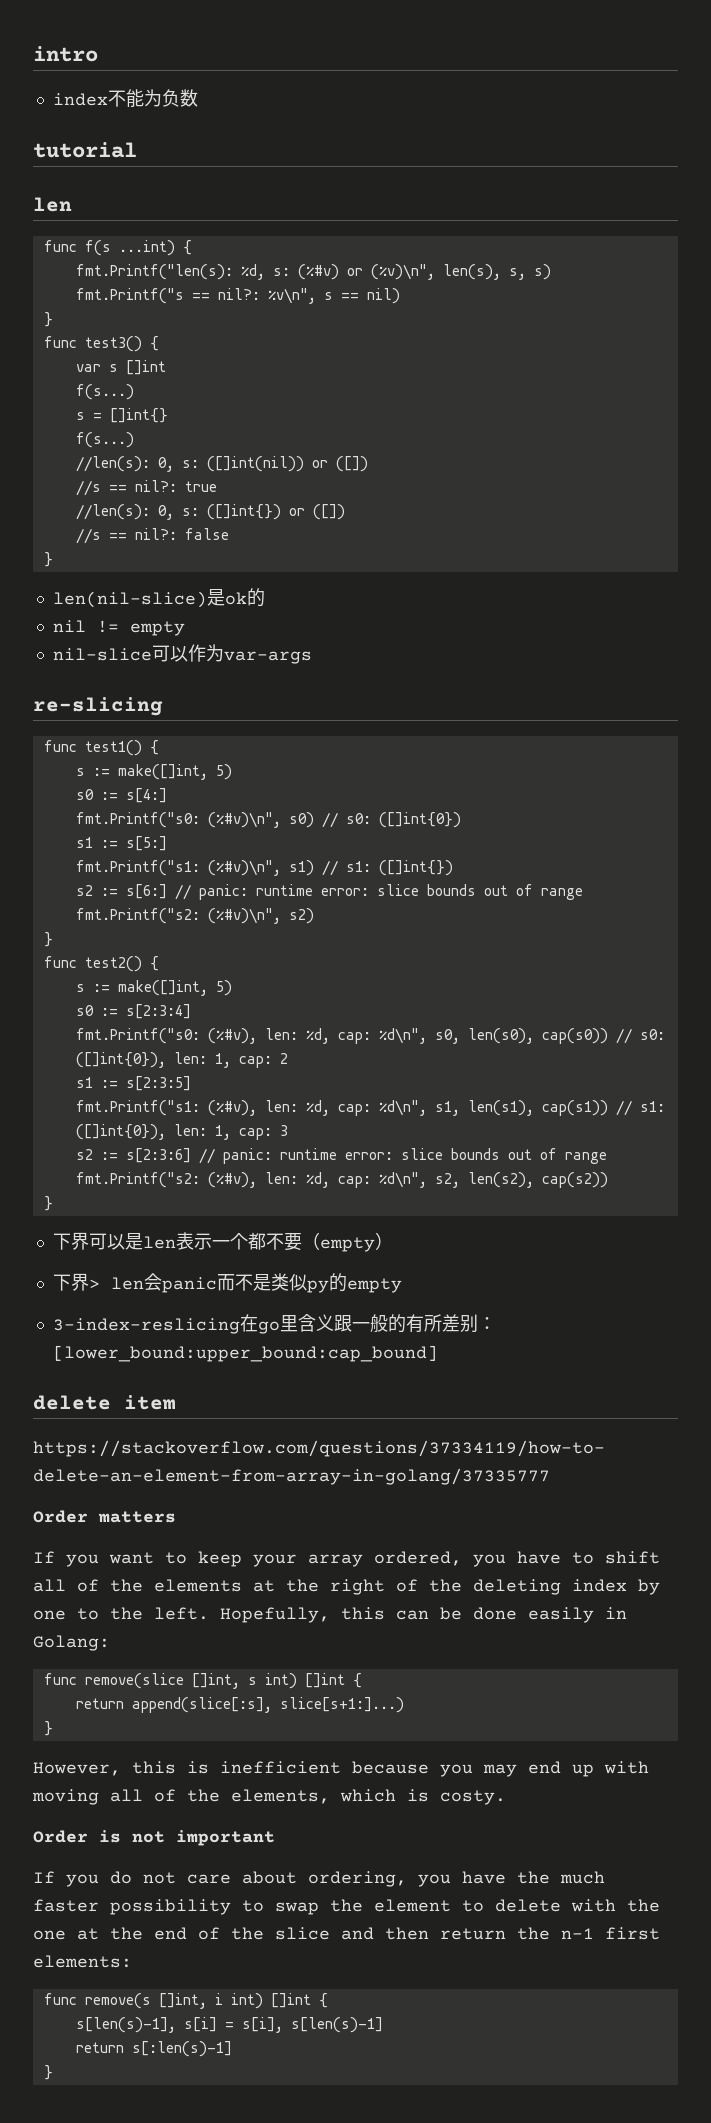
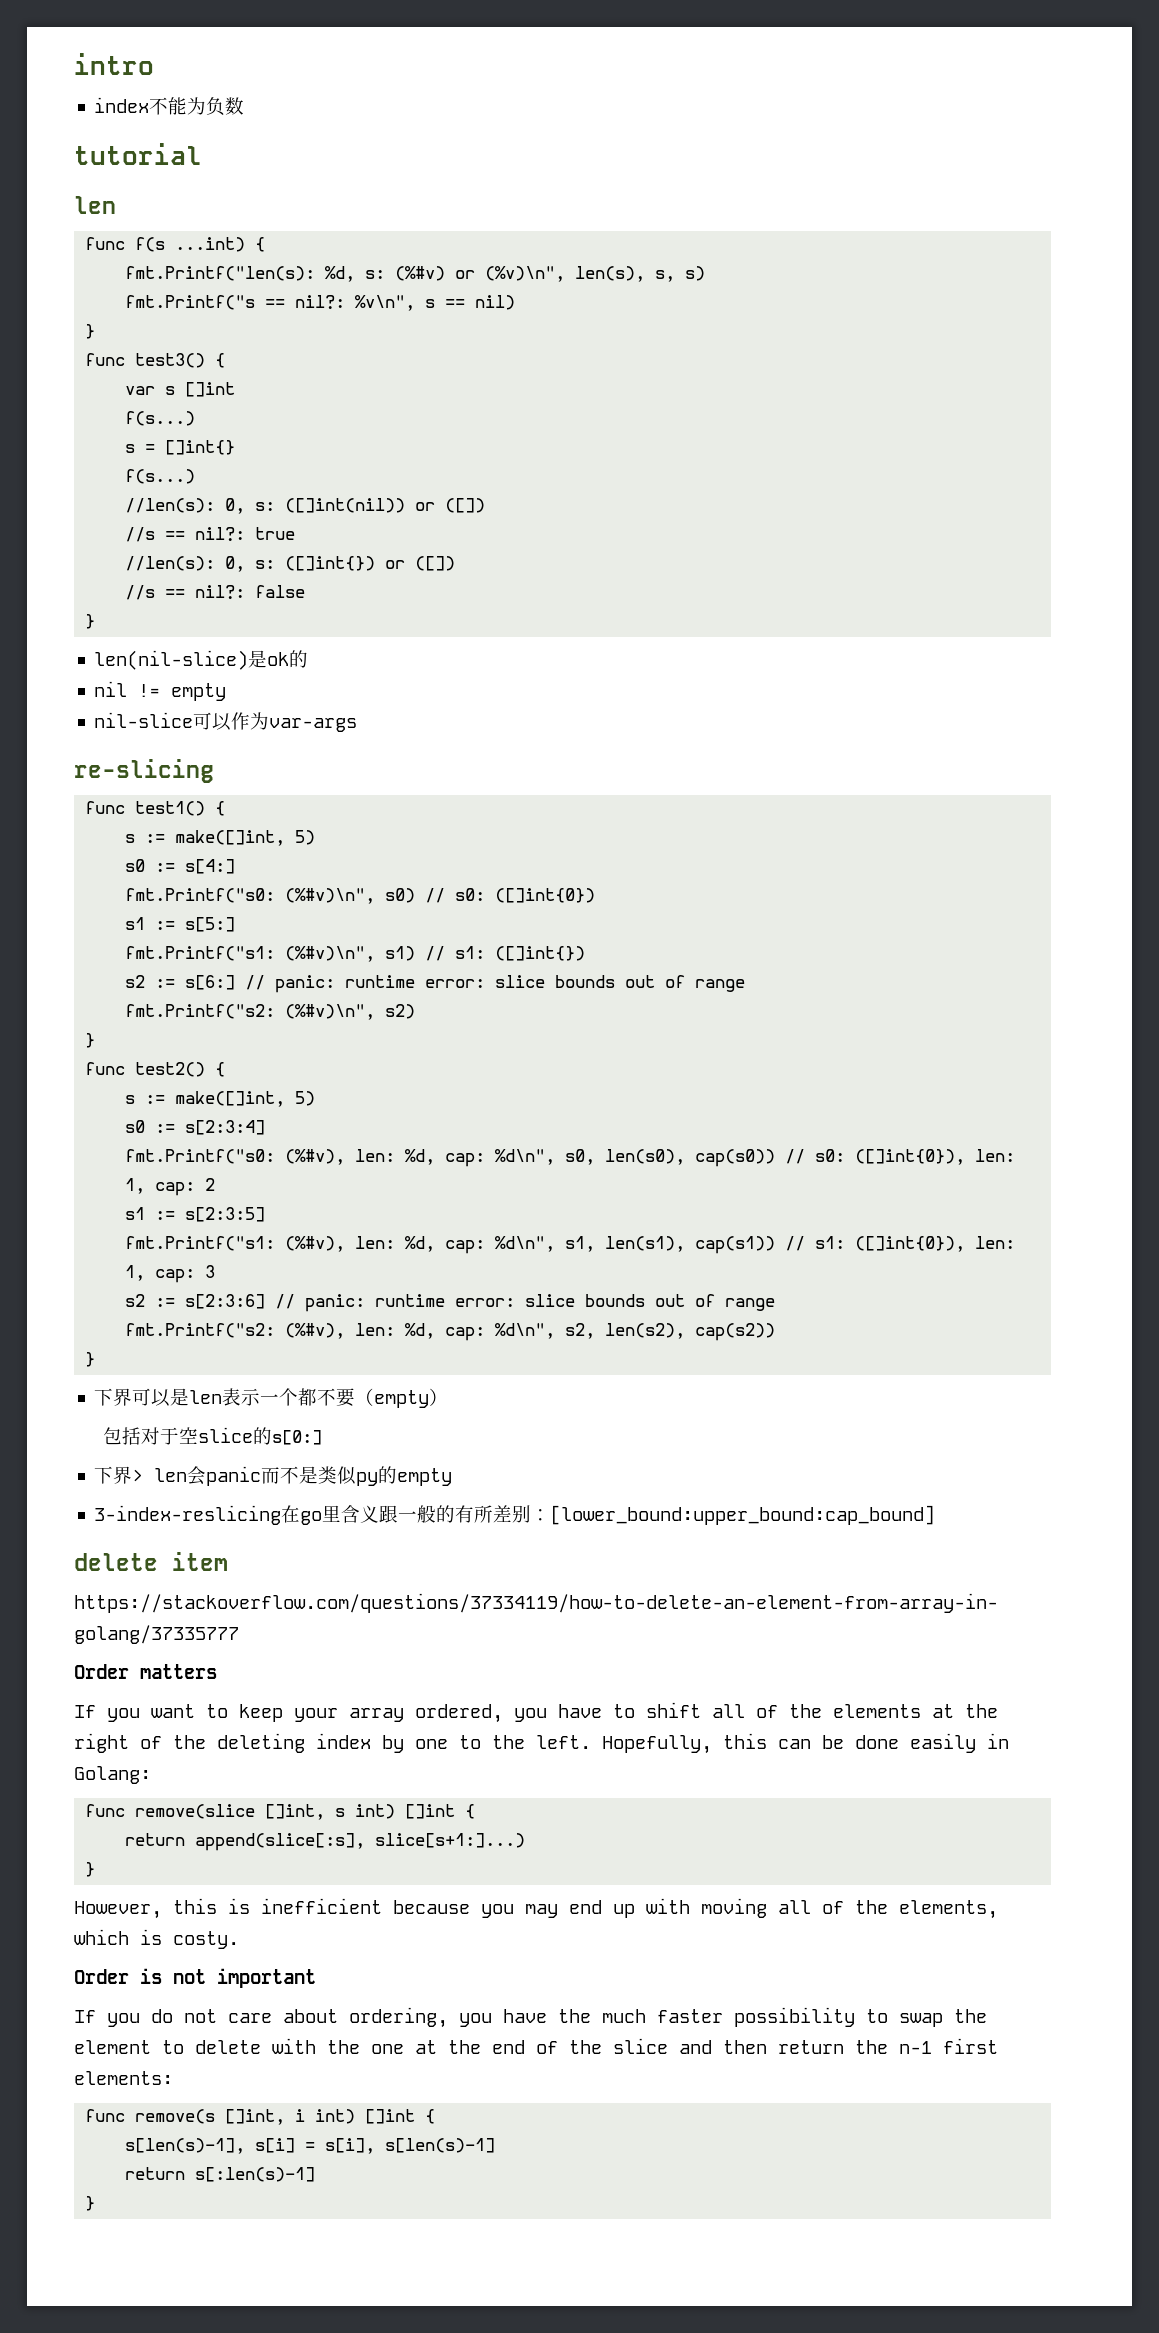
(393, 1241) none -> [102,1427,322,1445] // 包括对于空slice的s[0:]

